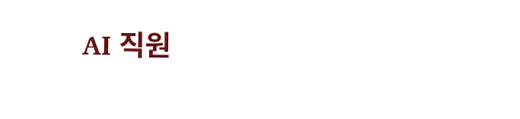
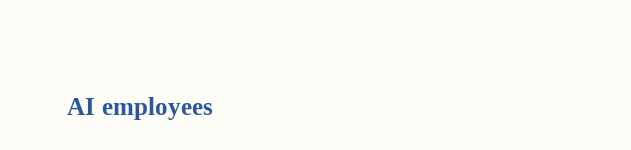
[119,30,172,59] 직원 -> [101,97,213,120] employees

